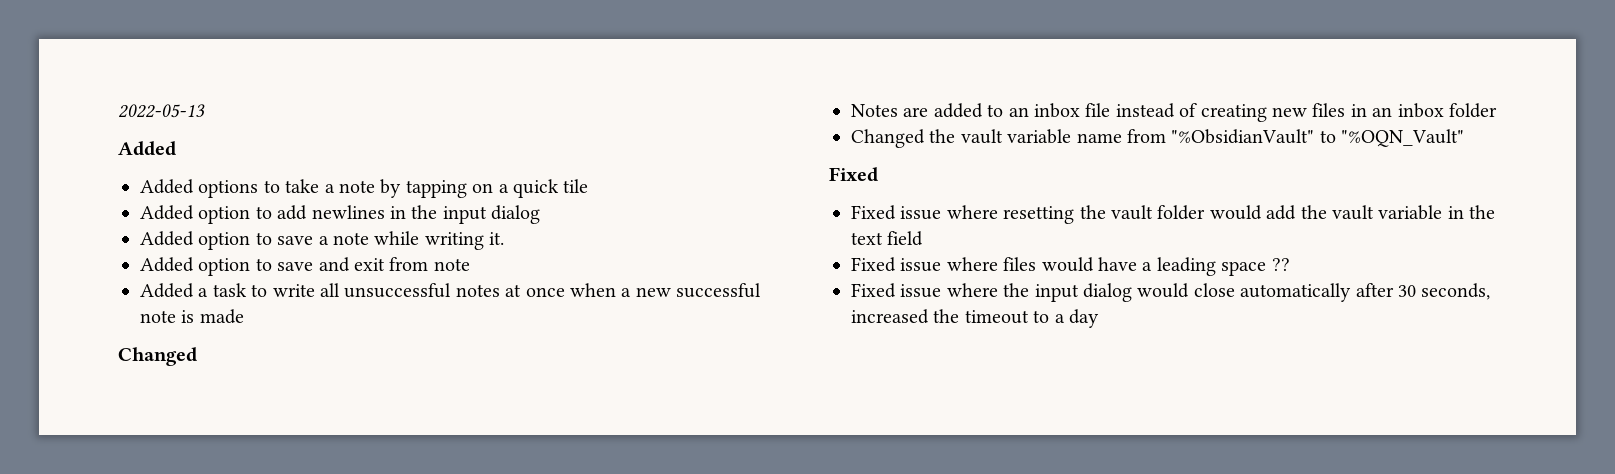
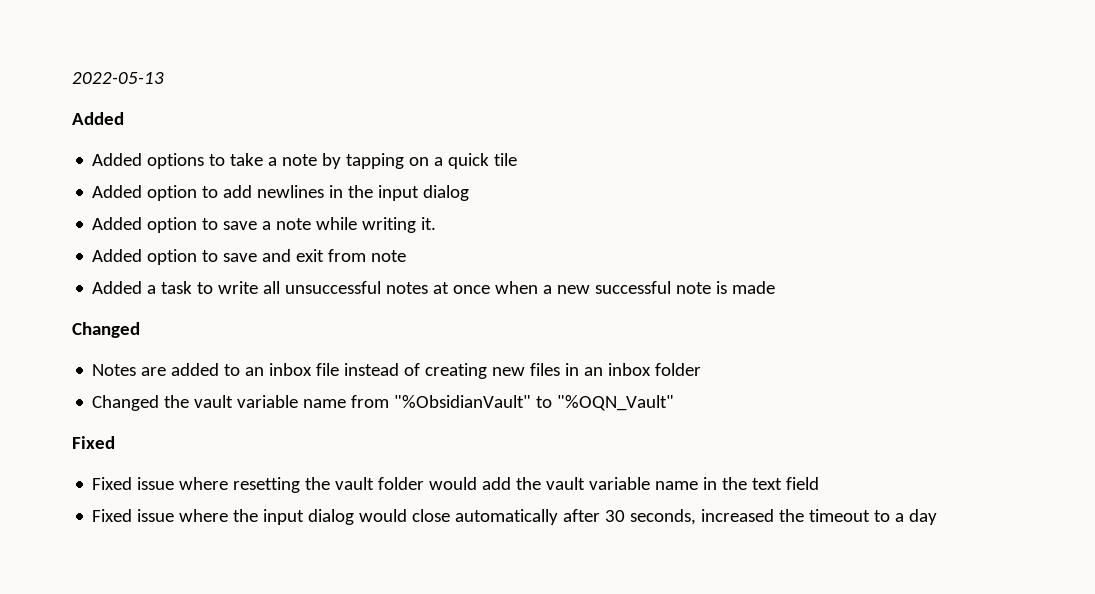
(1443, 212) none -> [655,481,699,490] name
[851,257,1290,276] // Fixed issue where files would have a leading space ?? -> (820, 483) none

